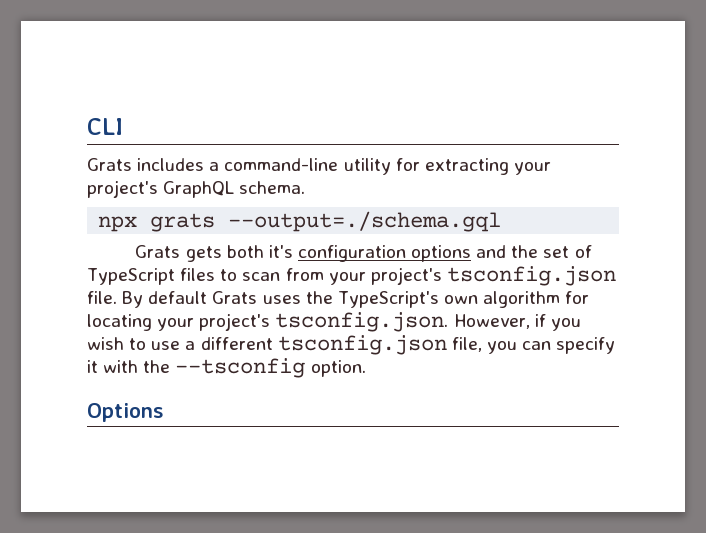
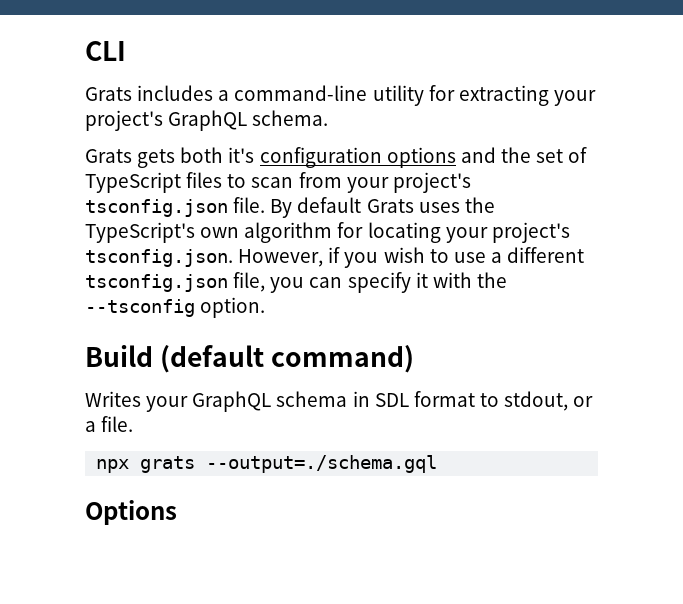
[98,211,502,232] // npx grats --output=./schema.gql -> (329, 118) none
(366, 368) none -> [85,345,415,373] [85,391,594,412] [85,416,134,432] [96,455,438,473] // Build (default command) // Writes your GraphQL schema in SDL format to stdout, or a file. // npx grats --output=./schema.gql

